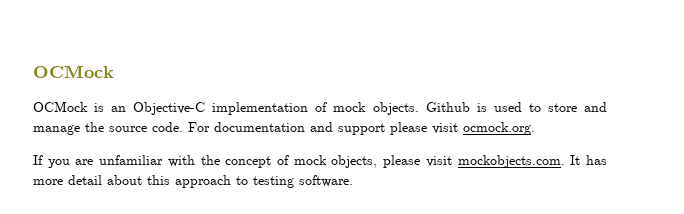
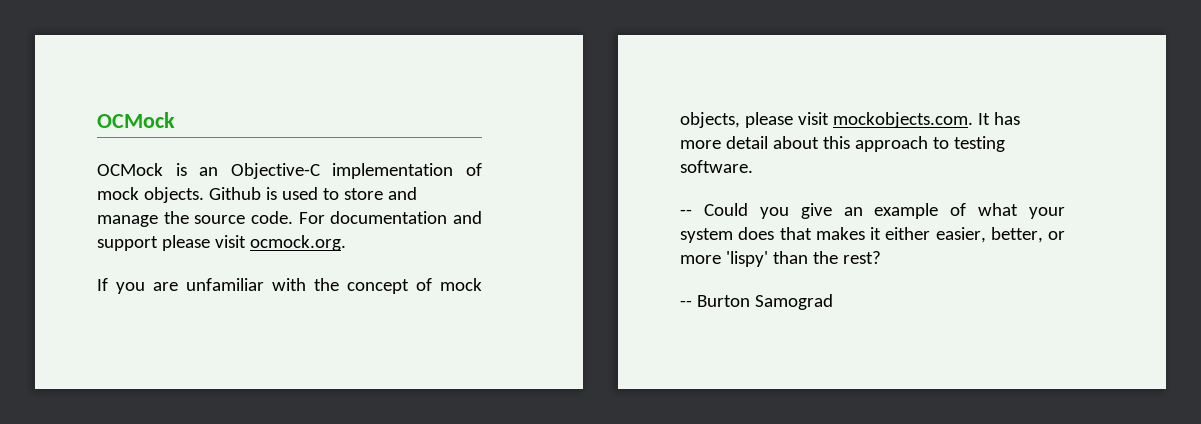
(353, 181) none -> [680,203,1065,219] [680,227,1065,243] [680,251,881,267] [680,294,833,310] // -- Could you give an example of what your system does that makes it either easier, better, or more 'lispy' than the rest? // -- Burton Samograd

